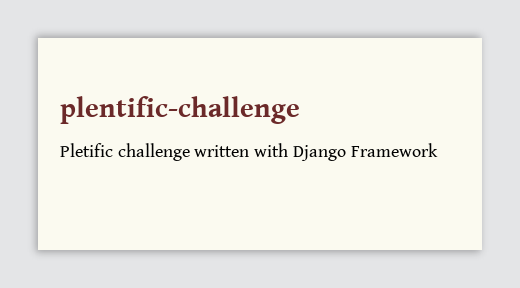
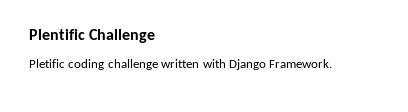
[60,96,300,124] plentific-challenge -> [29,29,156,43] Plentific Challenge
(113, 150) none -> [68,59,105,70] coding
[350,143,438,157] Framework -> [269,59,333,68] Framework.

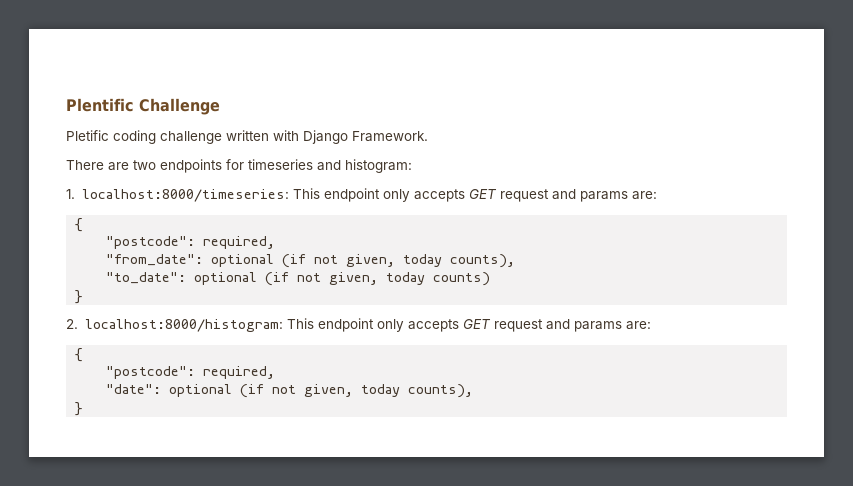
(333, 63) none -> [66,159,412,173] [66,188,657,202] [74,218,84,232] [106,236,276,249] [106,254,516,268] [106,272,491,286] [74,290,84,304] [66,318,651,332] [74,348,84,362] [106,366,276,379] [106,384,474,398] [74,402,84,416] // There are two endpoints for timeseries and histogram: // 1. localhost:8000/timeseries: This endpoint only accepts GET request and params are: // { // "postcode": required, // "from_date": optional (if not given, today counts), // "to_date": optional (if not given, today counts) // } // 2. localhost:8000/histogram: This endpoint only accepts GET request and params are: // { // "postcode": required, // "date": optional (if not given, today counts), // }

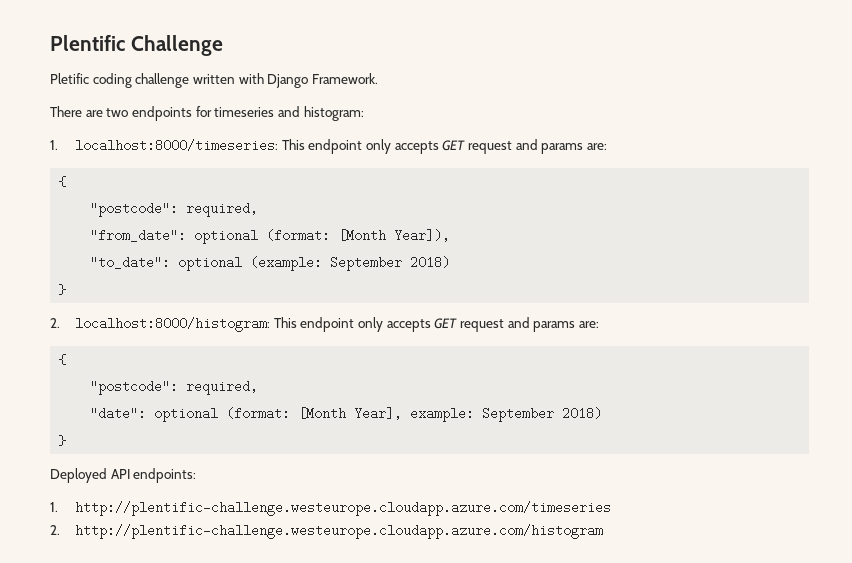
[282,254,516,268] [106,272,491,286] (if not given, today counts), // "to_date": optional (if not given, today counts) -> [266,229,451,242] [90,256,451,271] (format: [Month Year]), // "to_date": optional (example: September 2018)
[240,384,474,398] [74,402,84,416] (if not given, today counts), // } -> [226,407,603,422] [58,435,67,446] [50,468,197,483] [50,501,612,516] [50,524,604,539] (format: [Month Year], example: September 2018) // } // Deployed API endpoints: // 1. http://plentific-challenge.westeurope.cloudapp.azure.com/timeseries // 2. http://plentific-challenge.westeurope.cloudapp.azure.com/histogram

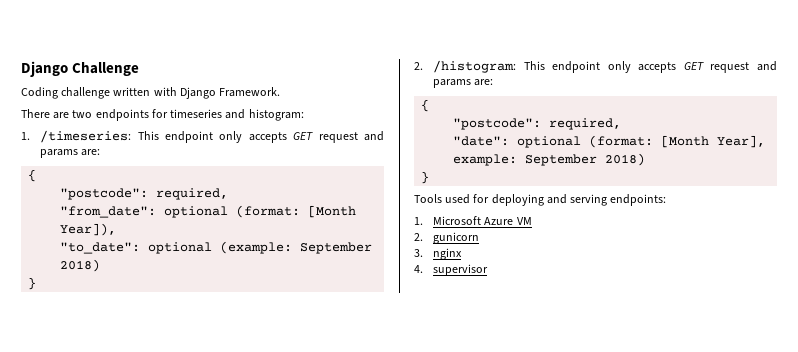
[50,35,125,51] Plentific -> [21,61,68,77] Django
[50,73,132,88] Pletific coding -> [21,87,58,99] Coding
[75,139,279,152] localhost:8000/timeseries: -> [40,130,132,143] /timeseries:
[75,317,271,332] localhost:8000/histogram: -> [433,60,517,73] /histogram:
[50,468,197,483] [50,501,612,516] [50,524,604,539] Deployed API endpoints: // 1. http://plentific-challenge.westeurope.cloudapp.azure.com/timeseries // 2. http://plentific-challenge.westeurope.cloudapp.azure.com/histogram -> [414,194,667,206] [414,216,532,225] [414,232,480,244] [414,248,463,260] [414,264,489,276] Tools used for deploying and serving endpoints: // 1. Microsoft Azure VM // 2. gunicorn // 3. nginx // 4. supervisor

